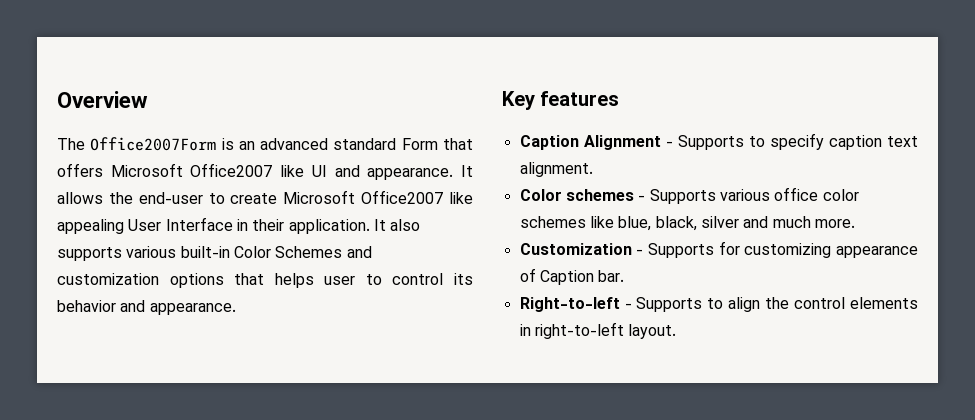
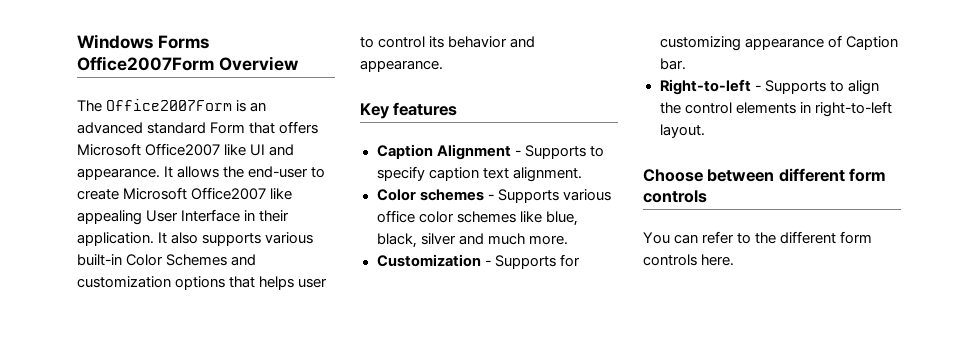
(57, 99) none -> [77,34,209,49] [77,56,214,71] Windows Forms Office2007Form
(677, 331) none -> [643,168,887,182] [643,190,707,203] [643,231,873,244] [643,254,735,266] // Choose between different form controls // You can refer to the different form controls here.

